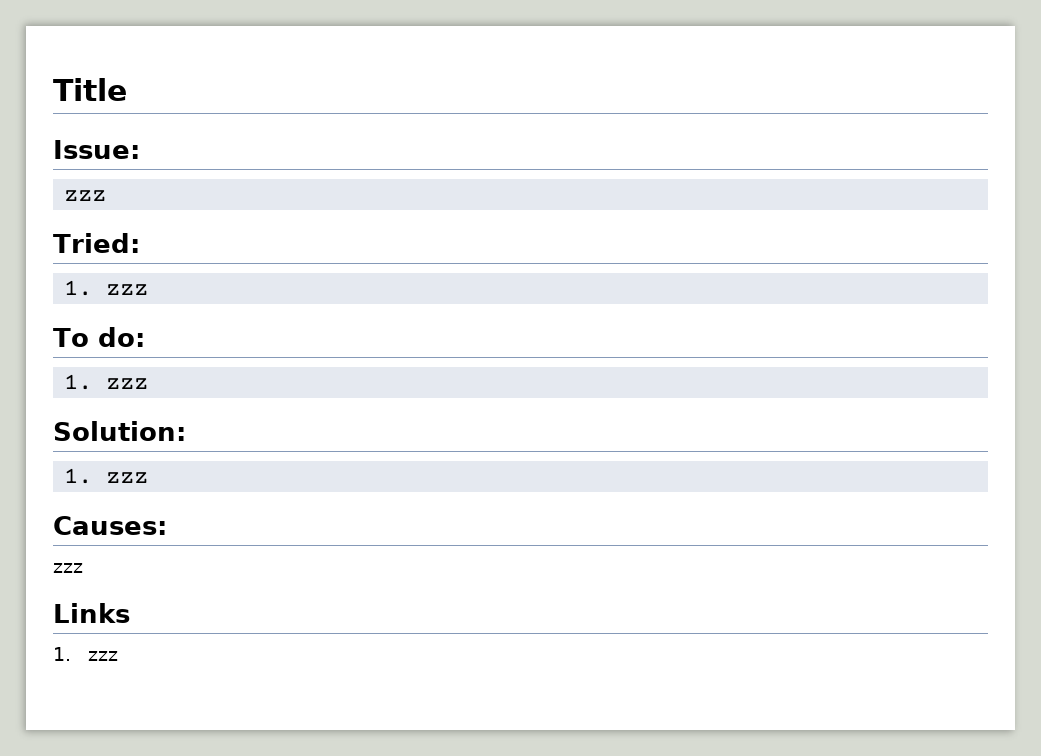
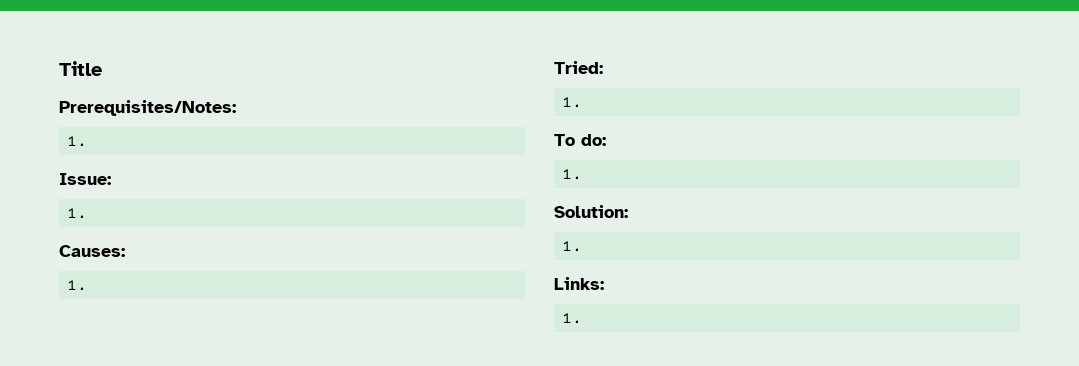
(127, 89) none -> [59,100,236,116] [67,136,88,147] // Prerequisites/Notes: // 1.
[64,190,107,201] zzz -> [67,208,88,219] [59,245,125,257] [67,280,88,291] 1. // Causes: // 1.
[106,284,149,295] zzz -> (583, 102) none
[106,378,149,389] zzz -> (583, 174) none
[106,472,149,483] [53,516,167,535] [53,563,83,573] [53,603,130,623] [53,647,118,661] zzz // Causes: // zzz // Links // 1. zzz -> [554,277,604,290] [562,313,583,324] // Links: // 1.

